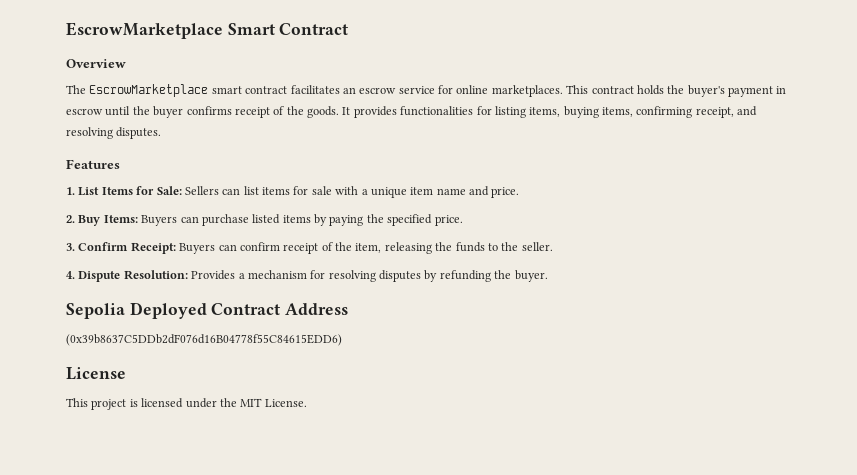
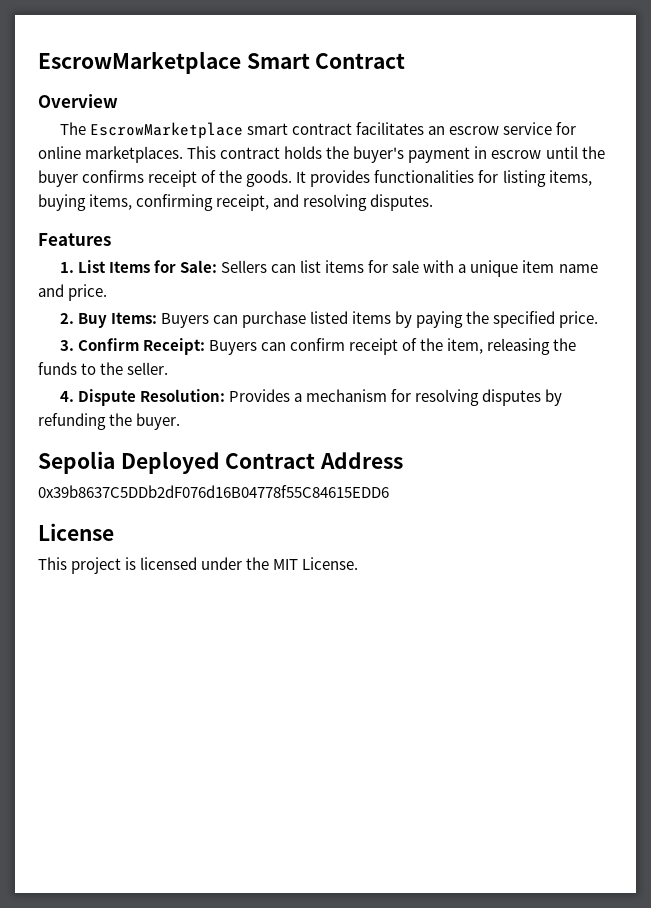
[66,334,342,346] (0x39b8637C5DDb2dF076d16B04778f55C84615EDD6) -> [38,485,389,498] 0x39b8637C5DDb2dF076d16B04778f55C84615EDD6

